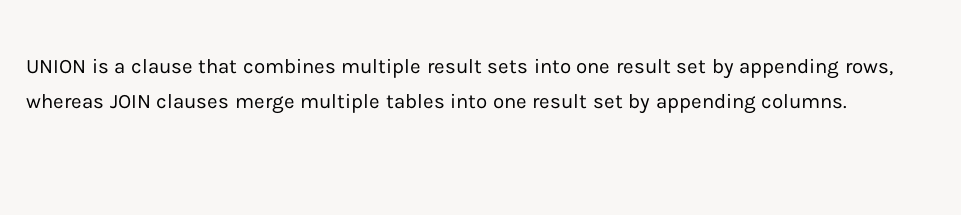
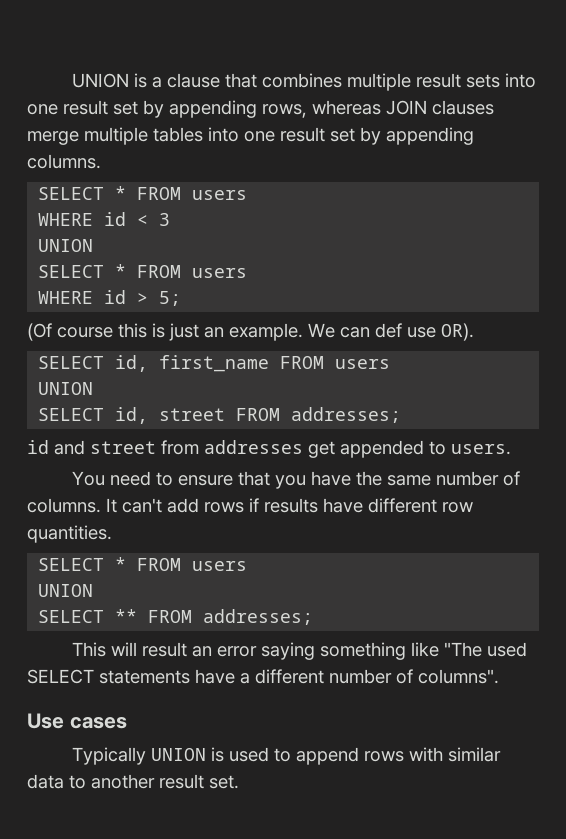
(848, 101) none -> [38,186,248,200] [38,212,171,226] [38,239,94,252] [38,264,248,278] [38,290,182,306] [27,323,474,341] [38,355,391,372] [38,382,94,395] [38,407,402,424] [27,440,511,458] [71,471,520,489] [27,498,473,513] [27,525,112,543] [38,557,248,571] [38,584,94,597] [38,609,314,625] [71,642,527,660] [27,669,499,684] [27,713,127,729] [71,747,501,765] [27,774,239,789] // SELECT * FROM users // WHERE id < 3 // UNION // SELECT * FROM users // WHERE id > 5; // (Of course this is just an example. We can def use OR). // SELECT id, first_name FROM users // UNION // SELECT id, street FROM addresses; // id and street from addresses get appended to users. // You need to ensure that you have the same number of columns. It can't add rows if results have different row quantities. // SELECT * FROM users // UNION // SELECT ** FROM addresses; // This will result an error saying something like "The used SELECT statements have a different number of columns". // Use cases // Typically UNION is used to append rows with similar data to another result set.

